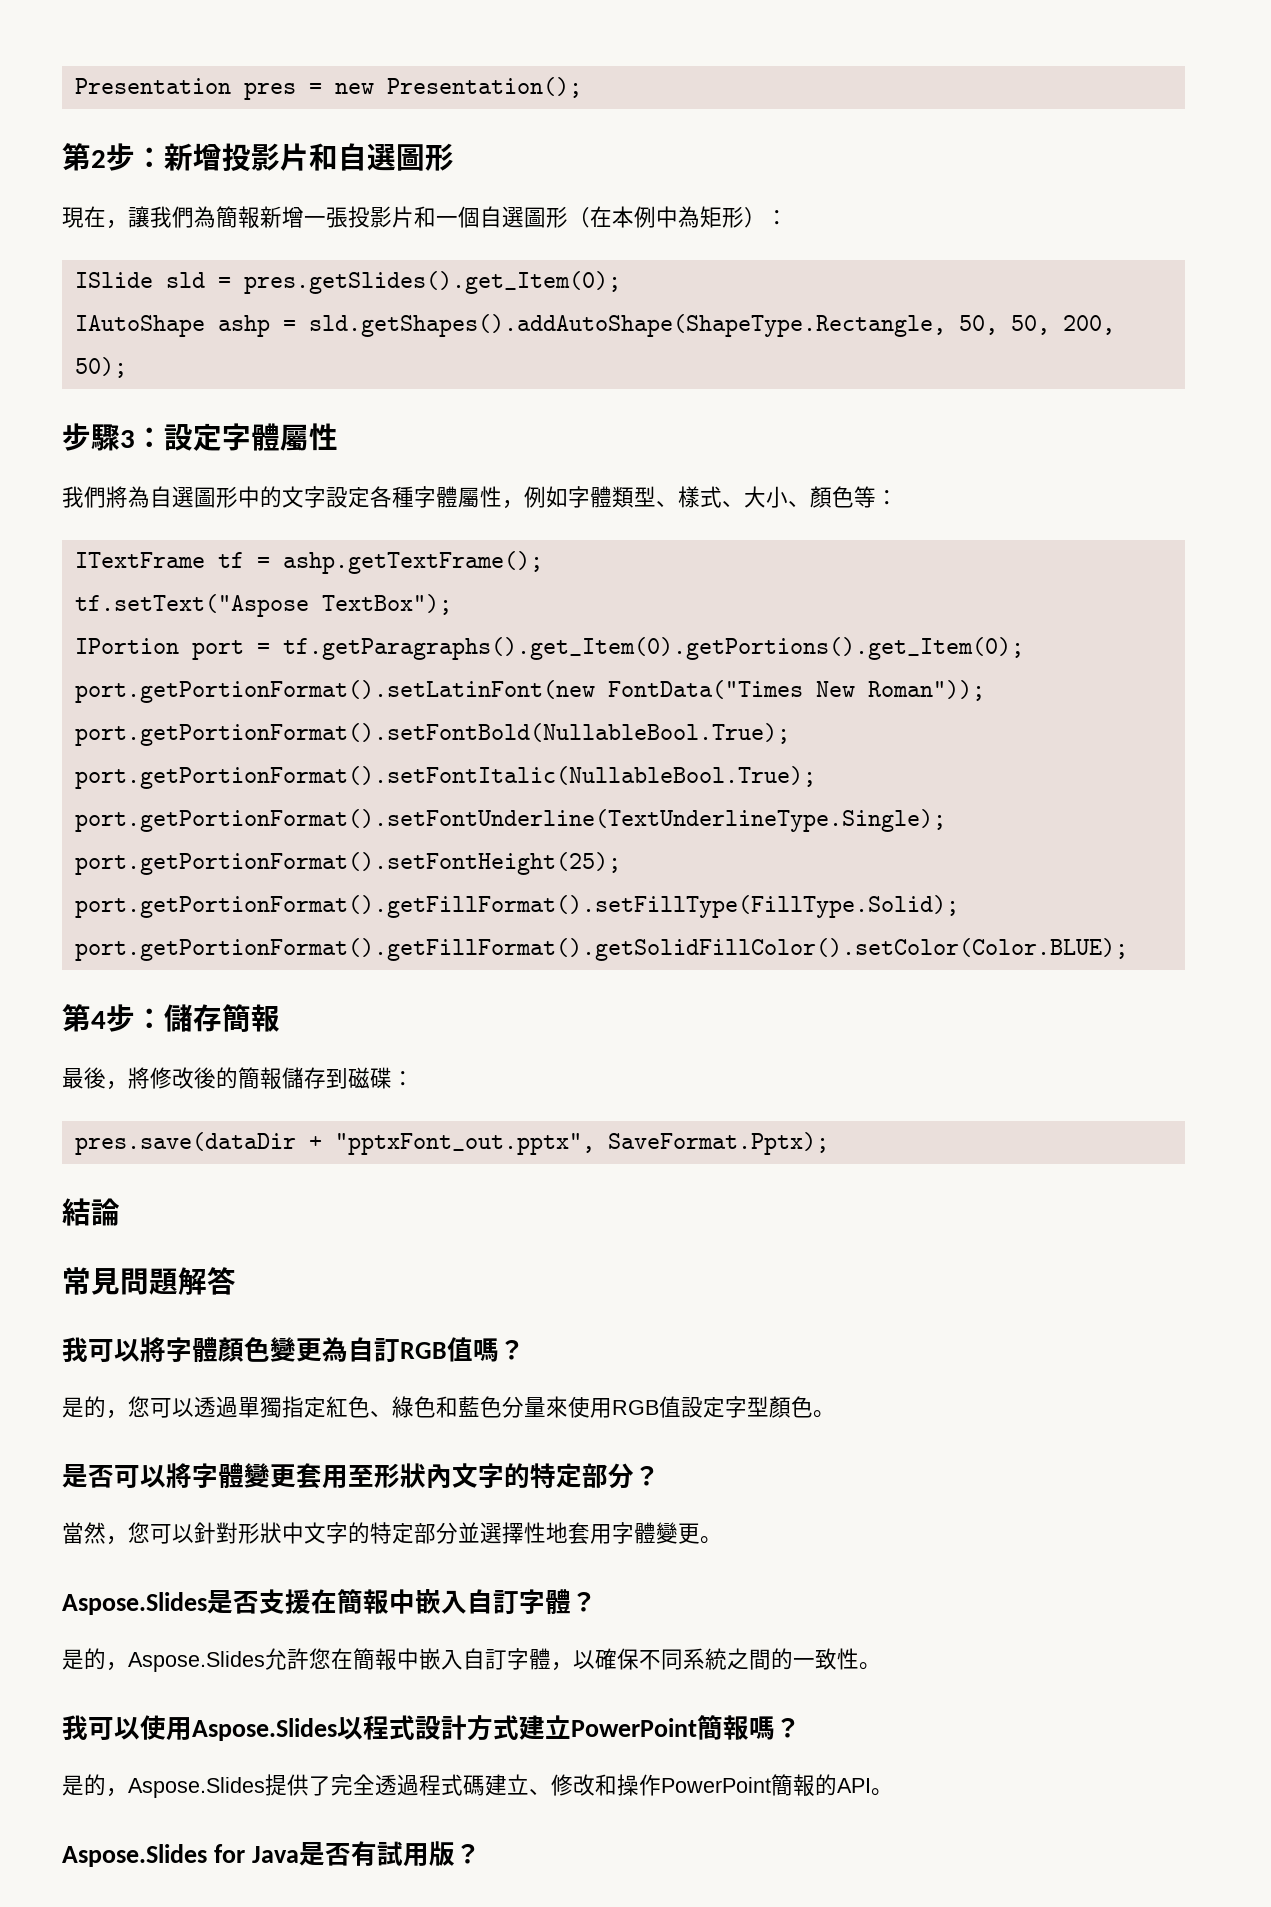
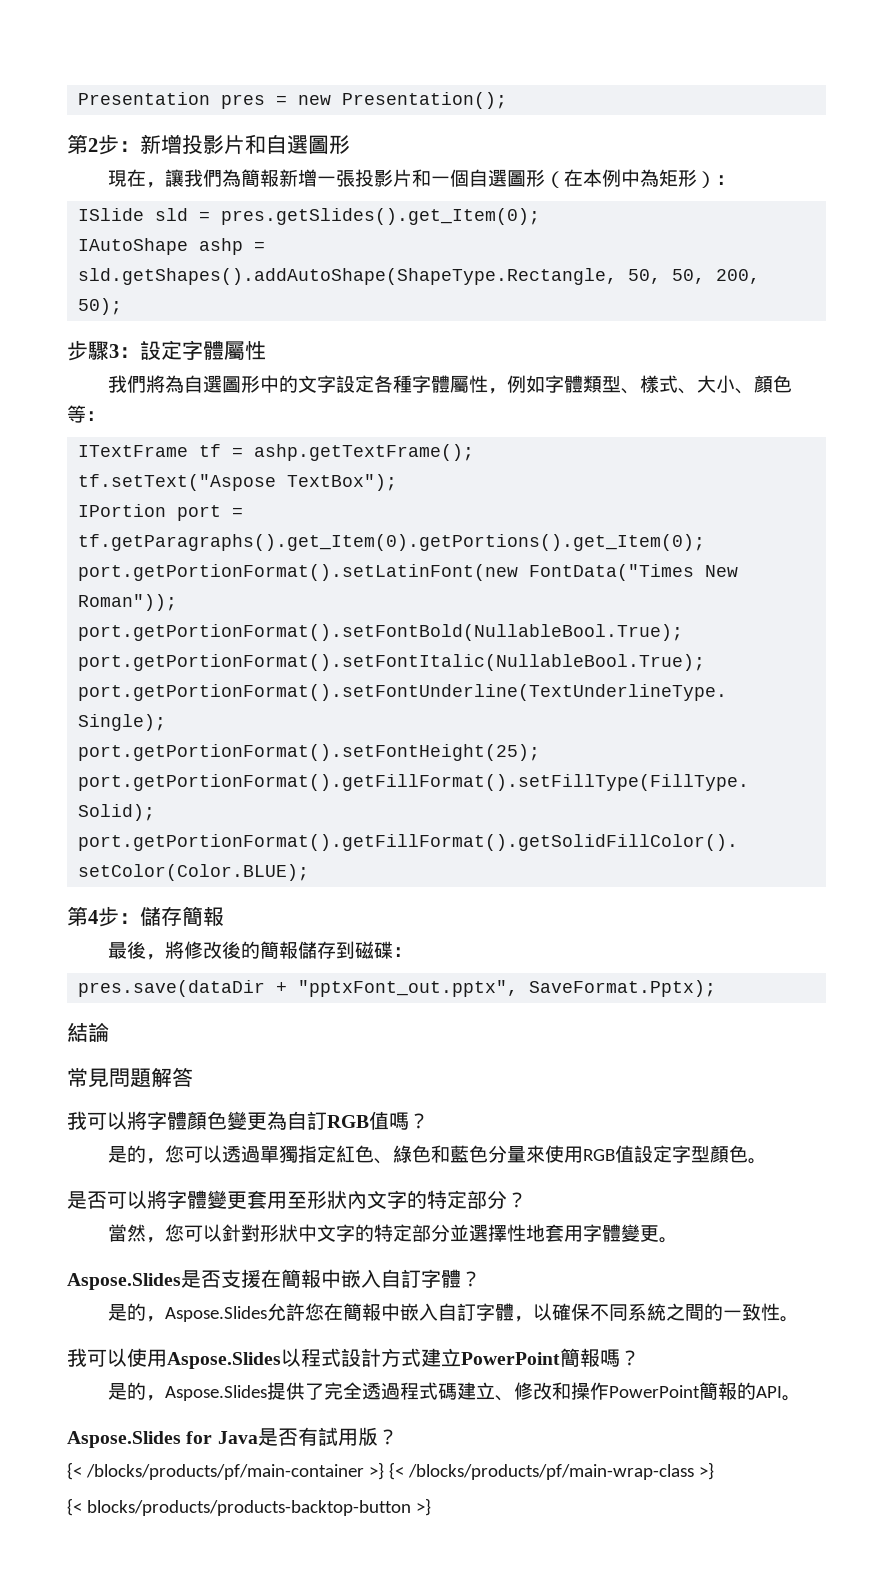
(481, 1853) none -> [67,1462,714,1480] [67,1498,431,1516] // {< /blocks/products/pf/main-container >} {< /blocks/products/pf/main-wrap-class >} // {< blocks/products/products-backtop-button >}

